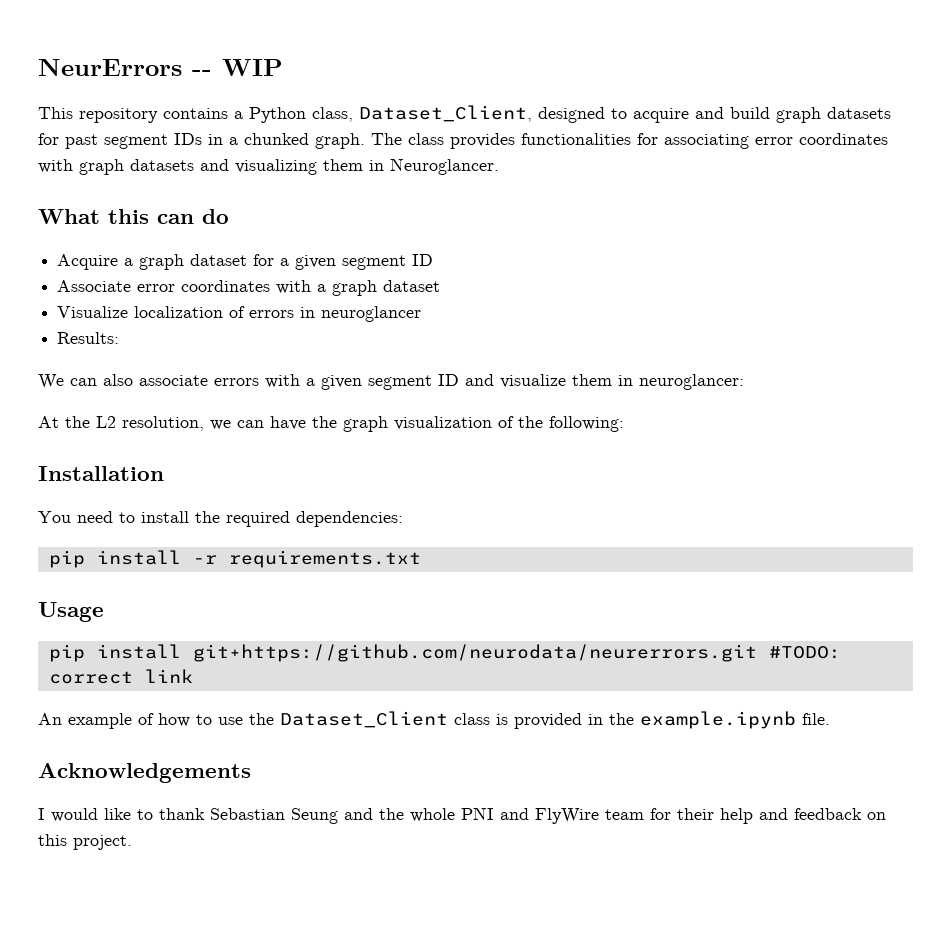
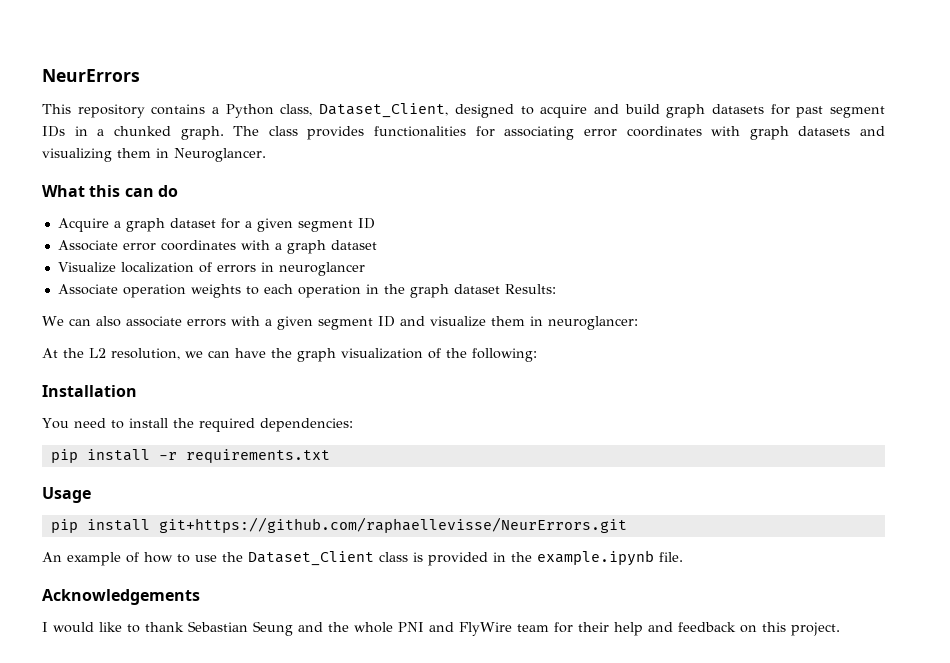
[192,59,283,76] -- WIP -> (140, 75) none
(422, 314) none -> [57,284,500,298] Associate operation weights to each operation in the graph dataset
[192,644,841,662] [48,669,193,684] git+https://github.com/neurodata/neurerrors.git #TODO: correct link -> [158,517,627,533] git+https://github.com/raphaellevisse/NeurErrors.git

